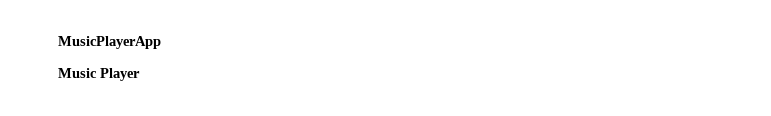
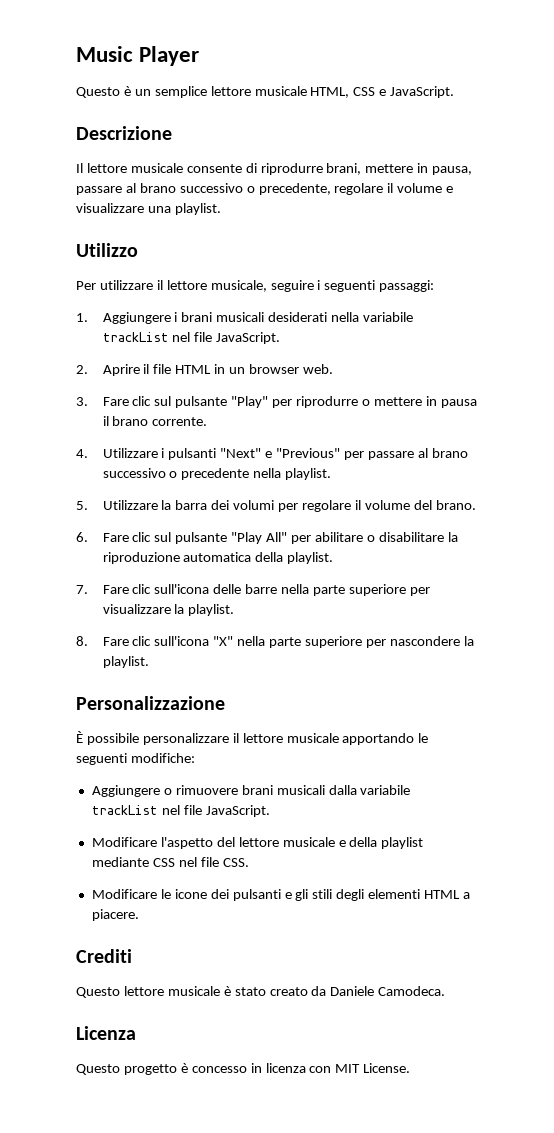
[58,36,161,49] MusicPlayerApp // -> (76, 54) none
(140, 74) none -> [76,86,455,98] [76,126,172,140] [76,163,473,175] [76,183,454,195] [76,203,221,215] [76,243,138,257] [76,280,435,292] [76,312,414,324] [102,332,281,344] [76,364,333,376] [76,396,477,408] [102,416,208,426] [76,448,468,460] [102,468,332,480] [76,500,476,512] [76,532,458,544] [102,552,334,564] [76,584,430,596] [102,604,235,616] [76,636,474,648] [102,656,149,668] [76,696,225,710] [76,731,429,745] [76,753,195,765] [91,785,411,797] [91,805,270,817] [91,837,424,849] [91,857,249,867] [91,889,471,901] [91,909,139,921] [76,949,132,963] [76,986,446,998] [76,1026,136,1040] [76,1063,411,1075] // Questo è un semplice lettore musicale HTML, CSS e JavaScript. // Descrizione // Il lettore musicale consente di riprodurre brani, mettere in pausa, passare al brano successivo o precedente, regolare il volume e visualizzare una playlist. // Utilizzo // Per utilizzare il lettore musicale, seguire i seguenti passaggi: // 1. Aggiungere i brani musicali desiderati nella variabile trackList nel file JavaScript. // 2. Aprire il file HTML in un browser web. // 3. Fare clic sul pulsante "Play" per riprodurre o mettere in pausa il brano corrente. // 4. Utilizzare i pulsanti "Next" e "Previous" per passare al brano successivo o precedente nella playlist. // 5. Utilizzare la barra dei volumi per regolare il volume del brano. // 6. Fare clic sul pulsante "Play All" per abilitare o disabilitare la riproduzione automatica della playlist. // 7. Fare clic sull'icona delle barre nella parte superiore per visualizzare la playlist. // 8. Fare clic sull'icona "X" nella parte superiore per nascondere la playlist. // Personalizzazione // È possibile personalizzare il lettore musicale apportando le seguenti modifiche: // Aggiungere o rimuovere brani musicali dalla variabile trackList nel file JavaScript. // Modificare l'aspetto del lettore musicale e della playlist mediante CSS nel file CSS. // Modificare le icone dei pulsanti e gli stili degli elementi HTML a piacere. // Crediti // Questo lettore musicale è stato creato da Daniele Camodeca. // Licenza // Questo progetto è concesso in licenza con MIT License.

